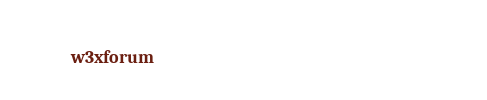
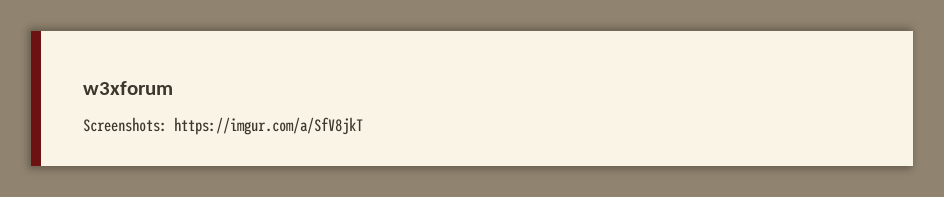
(154, 56) none -> [83,117,363,135] // Screenshots: https://imgur.com/a/SfV8jkT

